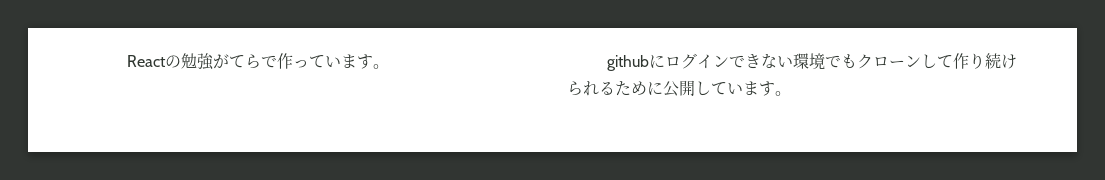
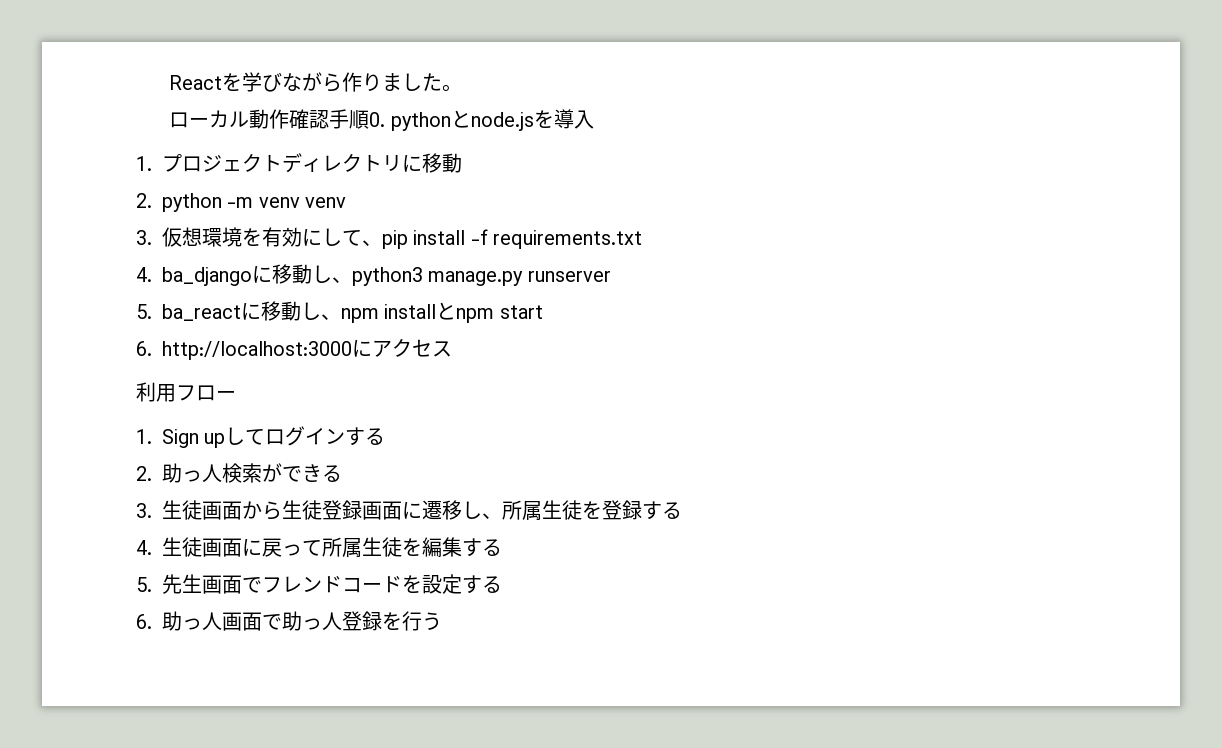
[164,53,389,70] [606,53,1017,71] [567,80,791,97] の勉強がてらで作っています。 // githubにログインできない環境でもクローンして作り続けられるために公開しています。 -> [222,72,463,92] [169,109,594,131] [136,153,462,173] [136,193,347,212] [136,227,643,249] [136,264,611,286] [136,301,543,323] [136,338,452,360] [136,382,236,402] [136,426,386,448] [136,463,342,483] [136,500,682,521] [136,537,502,558] [136,574,502,594] [136,611,442,631] を学びながら作りました。 // ローカル動作確認手順0. pythonとnode.jsを導入 // 1.プロジェクトディレクトリに移動 // 2. python -m venv venv // 3.仮想環境を有効にして、pip install -f requirements.txt // 4. ba_djangoに移動し、python3 manage.py runserver // 5. ba_reactに移動し、npm installとnpm start // 6. http://localhost:3000にアクセス // 利用フロー // 1. Sign upしてログインする // 2.助っ人検索ができる // 3.生徒画面から生徒登録画面に遷移し、所属生徒を登録する // 4.生徒画面に戻って所属生徒を編集する // 5.先生画面でフレンドコードを設定する // 6.助っ人画面で助っ人登録を行う

